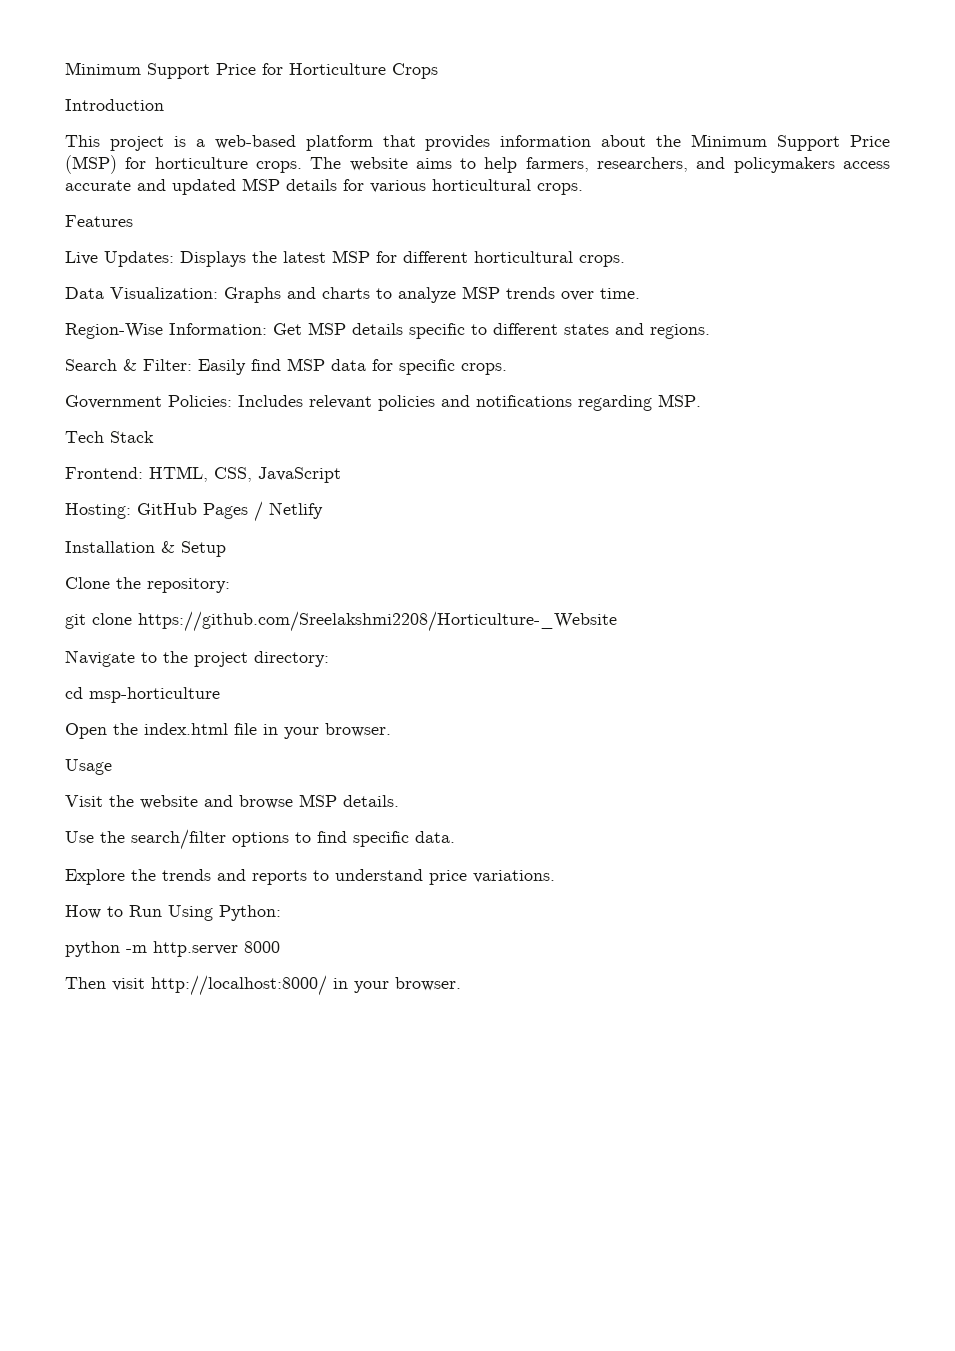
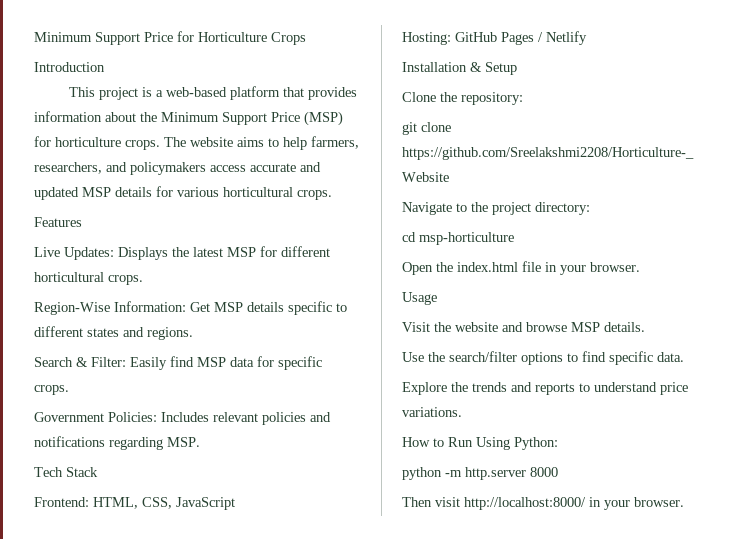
[65,286,640,303] // Data Visualization: Graphs and charts to analyze MSP trends over time. -> (143, 280) none

